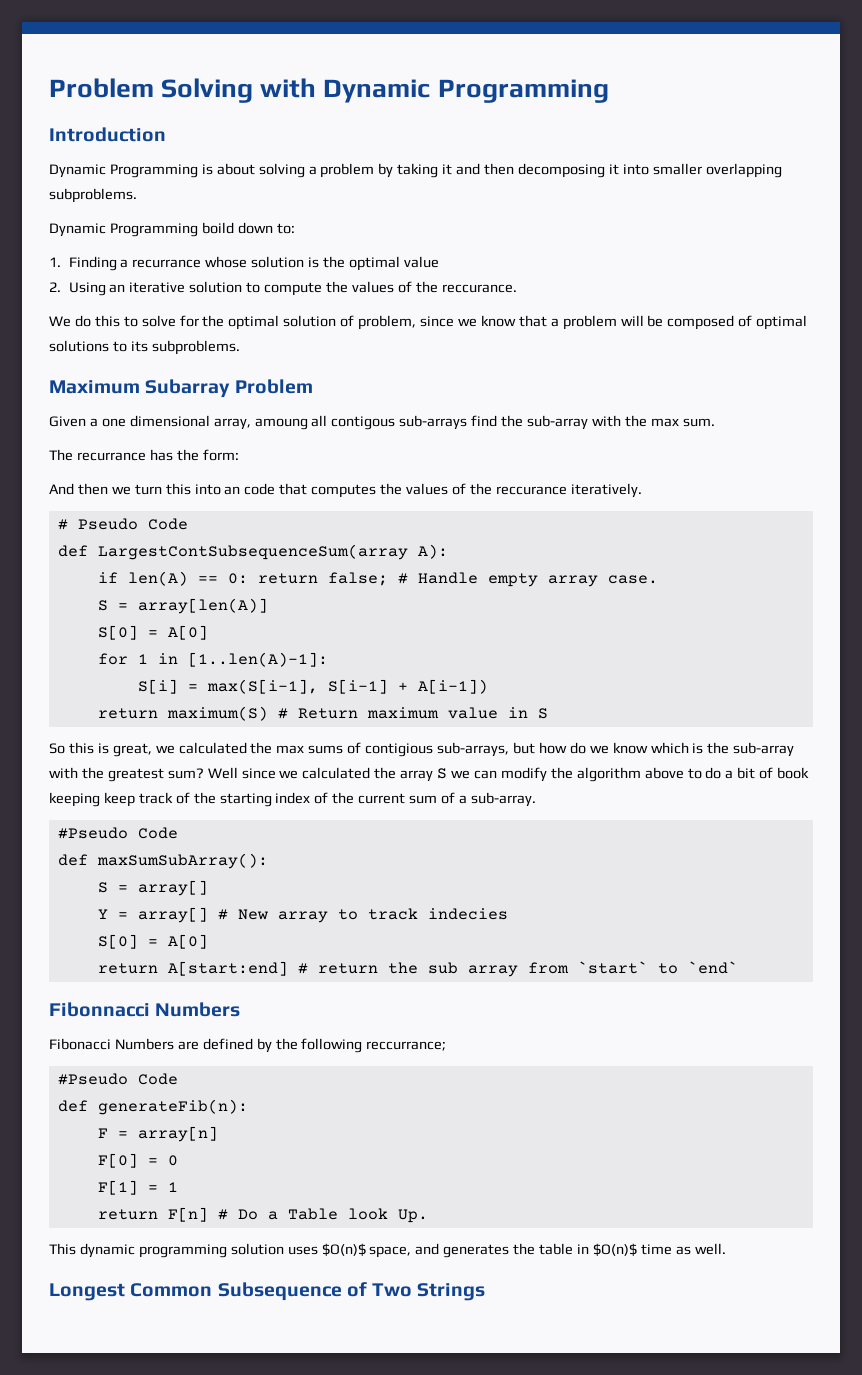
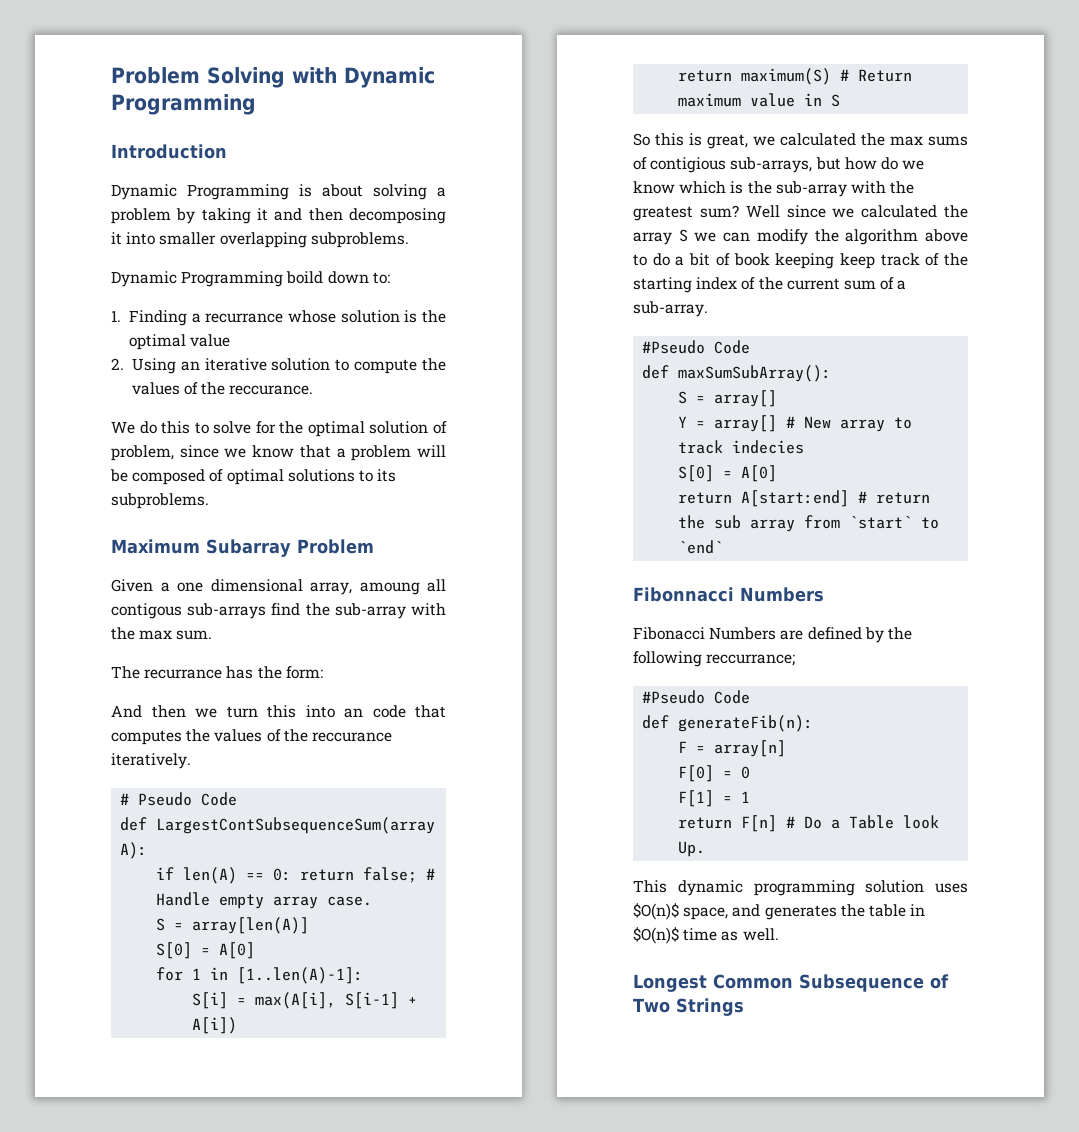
[206,679,318,694] max(S[i-1], -> [255,992,337,1009] max(A[i],
[417,679,488,694] A[i-1]) -> [192,1017,238,1034] A[i])

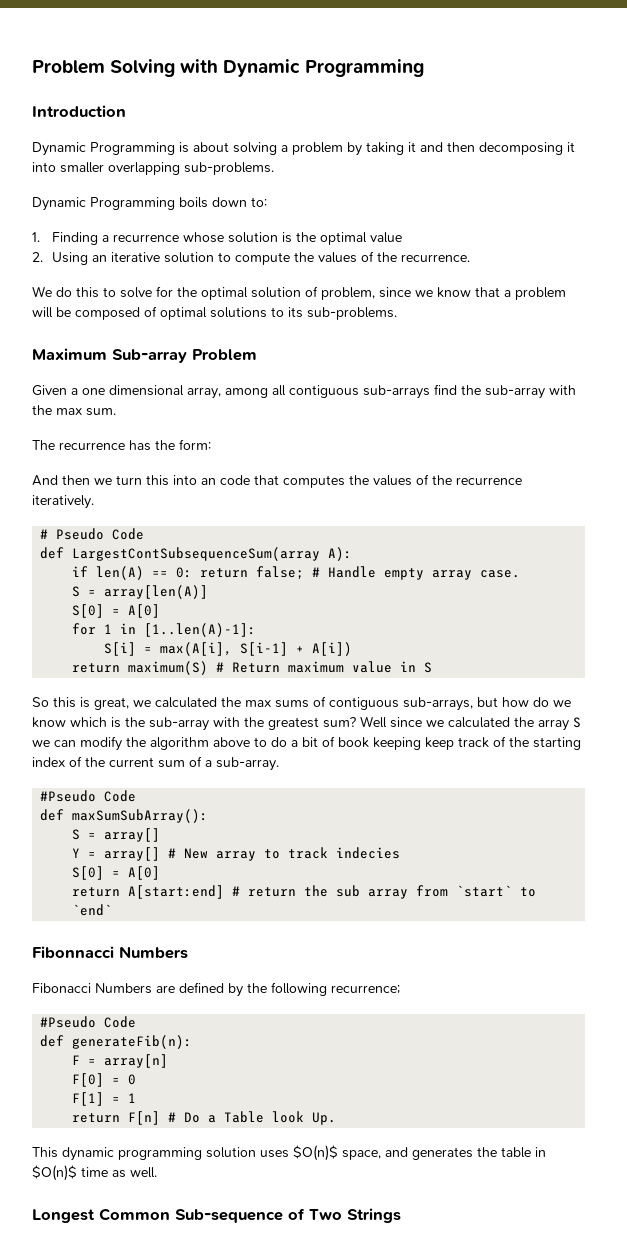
[310,232,409,248] [111,271,324,287] subproblems. // Dynamic Programming boild -> [184,162,274,175] [32,197,208,211] sub-problems. // Dynamic Programming boils
[205,313,284,323] recurrance -> [112,234,179,242] recurrence
[229,385,314,395] reccurance. -> [400,254,470,262] recurrence.
[111,493,209,509] subproblems. -> [307,307,397,320] sub-problems.
[206,539,291,557] Subarray -> [112,349,187,363] Sub-array
[359,579,446,595] [111,603,182,619] amoung all contigous -> [225,385,359,398] among all contiguous
[144,669,223,679] recurrance -> [59,442,125,450] recurrence
[311,732,392,742] reccurance -> [456,477,522,485] recurrence
[650,157,727,173] contigious -> [329,697,399,710] contiguous
[706,654,796,666] reccurrance; -> [331,985,400,994] recurrence;
[799,974,924,992] Subsequence -> [175,1209,283,1223] Sub-sequence

